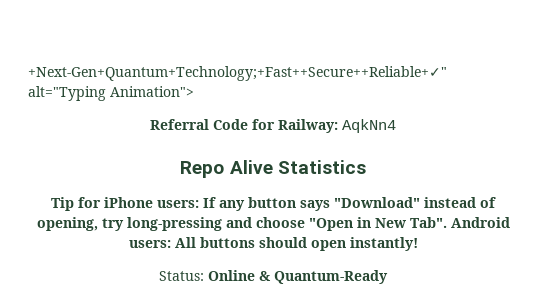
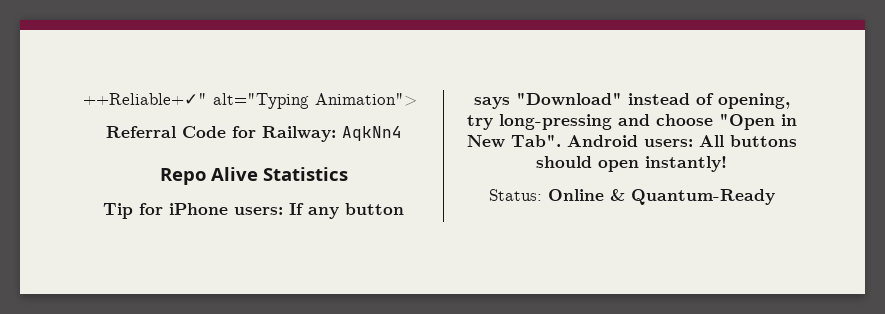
[28,66,447,81] +Next-Gen+Quantum+Technology;+Fast++Secure++Reliable+✓" -> [83,93,207,105] ++Reliable+✓"

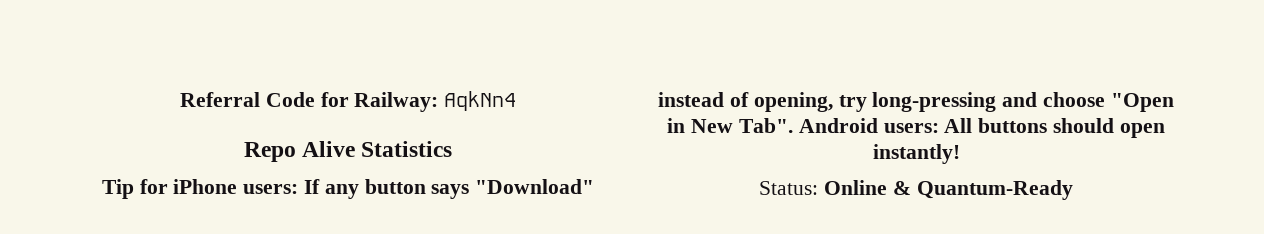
[83,93,417,109] ++Reliable+✓" alt="Typing Animation"> // -> (179, 99) none

